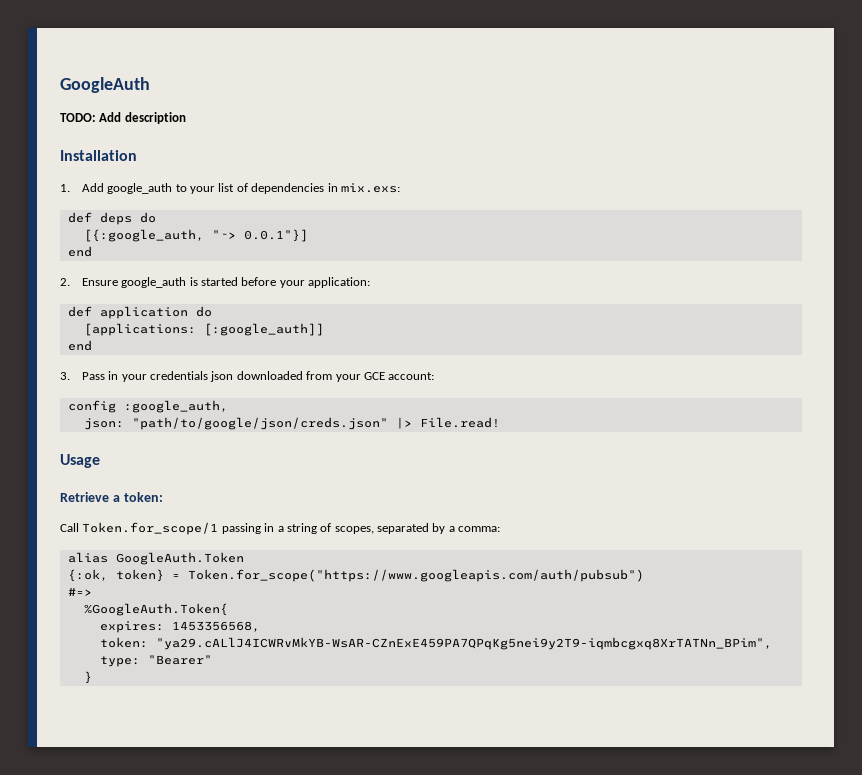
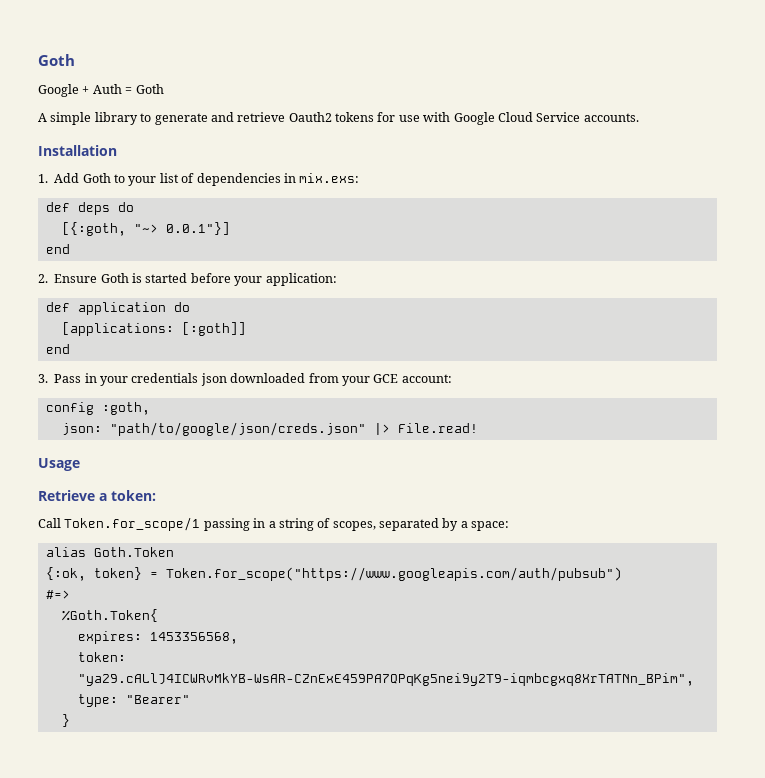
[60,77,150,93] [60,112,186,124] GoogleAuth // TODO: Add description -> [38,54,75,66] [38,84,164,97] [38,112,639,125] Goth // Google + Auth = Goth // A simple library to generate and retrieve Oauth2 tokens for use with Google Cloud Service accounts.
[107,183,173,194] google_auth -> [82,173,111,183] Goth
[83,229,204,242] [{:google_auth, -> [61,222,126,236] [{:goth,
[121,277,187,288] google_auth -> [100,273,129,283] Goth
[203,323,324,336] [:google_auth]] -> [181,322,246,336] [:goth]]
[123,400,228,413] :google_auth, -> [101,402,150,415] :goth,
[458,526,501,532] comma: -> [471,521,510,531] space:
[115,552,244,565] GoogleAuth.Token -> [93,547,174,557] Goth.Token
[83,603,228,616] %GoogleAuth.Token{ -> [61,609,158,622] %Goth.Token{

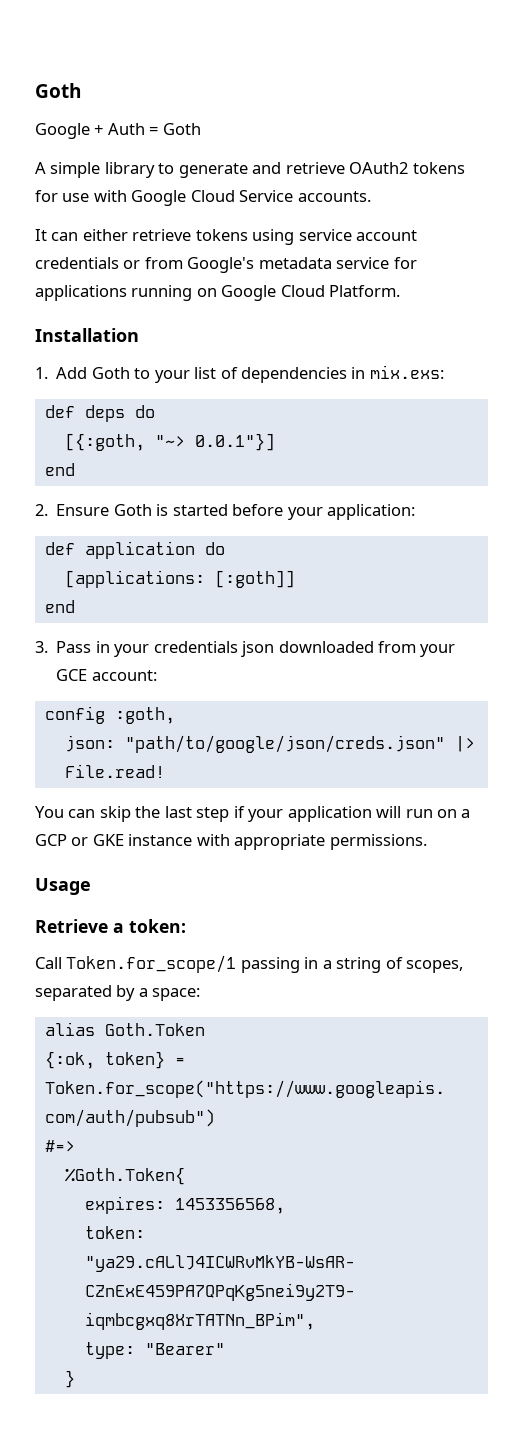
[288,112,332,122] Oauth2 -> [349,162,409,174] OAuth2
(639, 117) none -> [35,229,418,245] [35,257,417,273] [35,285,401,301] // It can either retrieve tokens using service account credentials or from Google's metadata service for applications running on Google Cloud Platform.
(478, 428) none -> [35,806,471,822] [35,834,427,850] // You can skip the last step if your application will run on a GCP or GKE instance with appropriate permissions.

